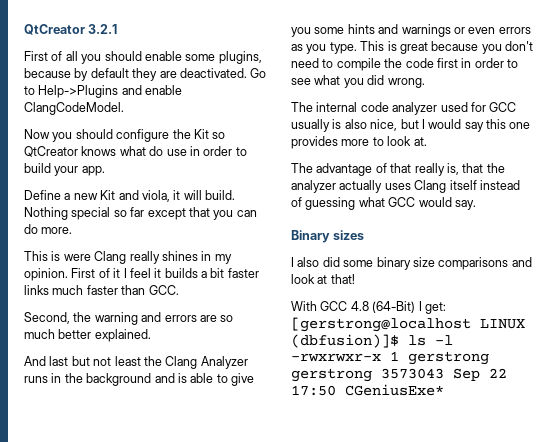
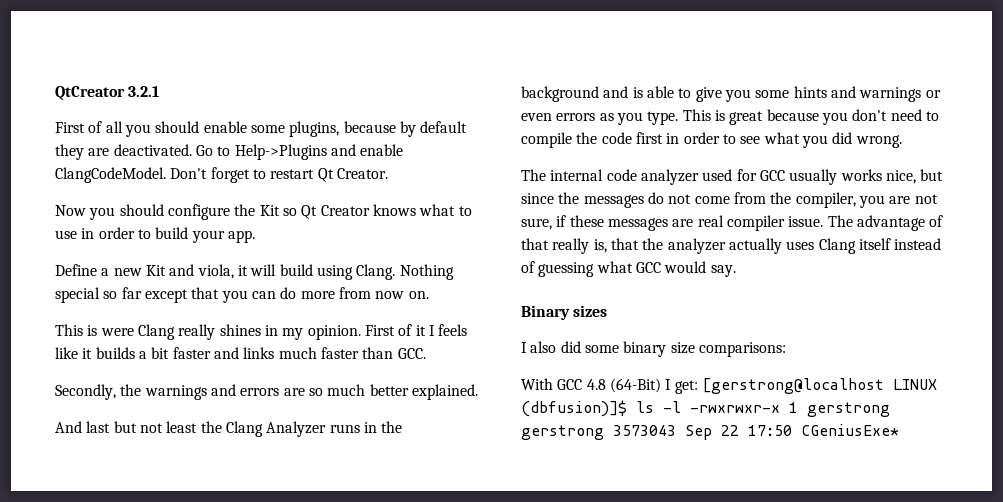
(124, 108) none -> [170,167,388,183] Don't forget to restart Qt Creator.
[24,146,78,157] QtCreator -> [301,205,370,219] Qt Creator
[149,146,164,156] do -> [458,206,472,216] to
[205,190,235,200] build. -> [279,264,396,280] build using Clang.
[41,227,73,234] more. -> [300,287,429,299] more from now on.
[129,268,151,278] feel -> [438,324,468,336] [55,347,78,359] feels like
(259, 273) none -> [213,347,239,359] and
[24,312,138,325] Second, the warning -> [55,384,207,400] Secondly, the warnings
[332,119,531,132] [291,136,427,149] is also nice, but I would say this one provides more to look at. // -> [840,169,944,184] [521,192,938,208] [521,215,824,231] works nice, but since the messages do not come from the compiler, you are not sure, if these messages are real compiler issue.
[438,257,532,270] [291,274,355,284] comparisons and look at that! -> [698,342,786,357] comparisons:

